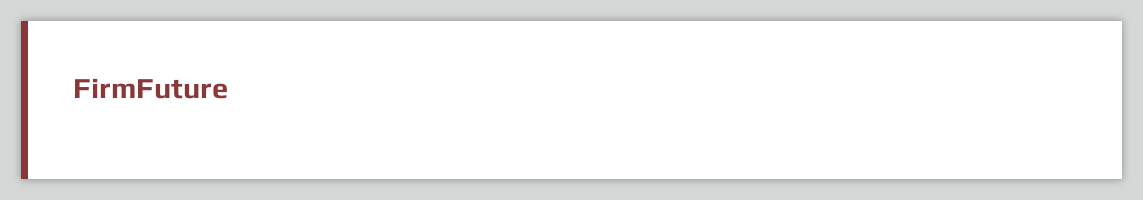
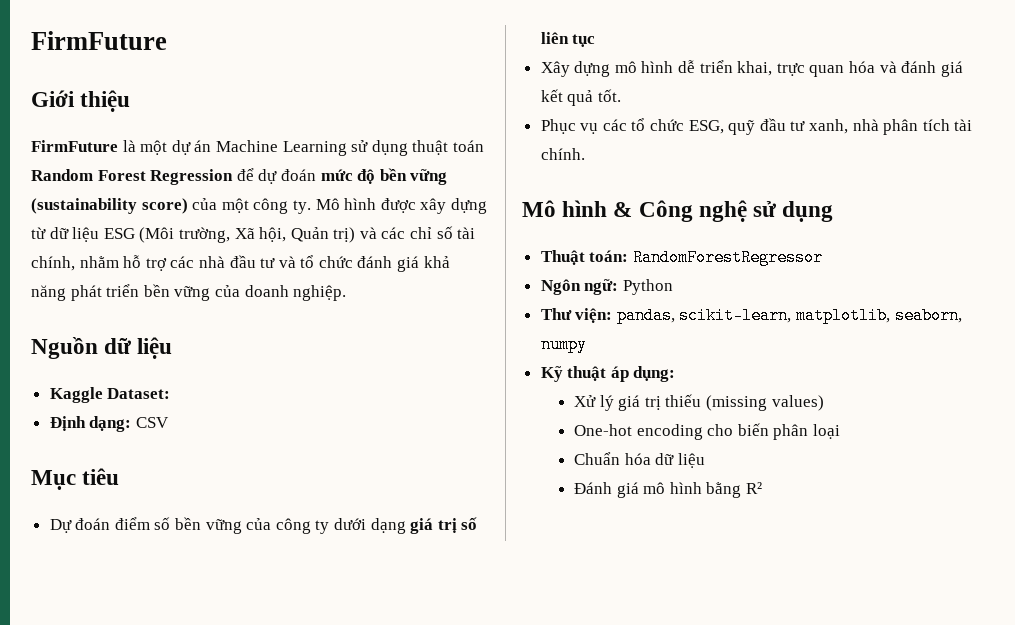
[73,78,228,99] FirmFuture -> [31,31,167,50] [31,90,131,112] [31,140,484,156] [31,168,448,185] [31,198,487,214] [31,226,476,243] [31,255,450,272] [31,284,347,301] [31,337,173,359] [49,387,171,403] [49,416,169,432] [31,468,120,490] [49,517,478,534] [540,32,596,47] [540,60,963,77] [540,89,621,106] [540,118,973,135] [540,148,585,160] [522,200,834,222] [540,249,823,266] [540,279,673,295] [540,307,962,324] [540,336,587,353] [540,366,676,382] [574,394,824,411] [574,423,840,440] [574,452,705,468] [574,482,762,498] FirmFuture // Giới thiệu // FirmFuture là một dự án Machine Learning sử dụng thuật toán Random Forest Regression để dự đoán mức độ bền vững (sustainability score) của một công ty. Mô hình được xây dựng từ dữ liệu ESG (Môi trường, Xã hội, Quản trị) và các chỉ số tài chính, nhằm hỗ trợ các nhà đầu tư và tổ chức đánh giá khả năng phát triển bền vững của doanh nghiệp. // Nguồn dữ liệu // Kaggle Dataset: // Định dạng: CSV // Mục tiêu // Dự đoán điểm số bền vững của công ty dưới dạng giá trị số liên tục // Xây dựng mô hình dễ triển khai, trực quan hóa và đánh giá kết quả tốt. // Phục vụ các tổ chức ESG, quỹ đầu tư xanh, nhà phân tích tài chính. // Mô hình & Công nghệ sử dụng // Thuật toán: RandomForestRegressor // Ngôn ngữ: Python // Thư viện: pandas, scikit-learn, matplotlib, seaborn, numpy // Kỹ thuật áp dụng: // Xử lý giá trị thiếu (missing values) // One-hot encoding cho biến phân loại // Chuẩn hóa dữ liệu // Đánh giá mô hình bằng R²

